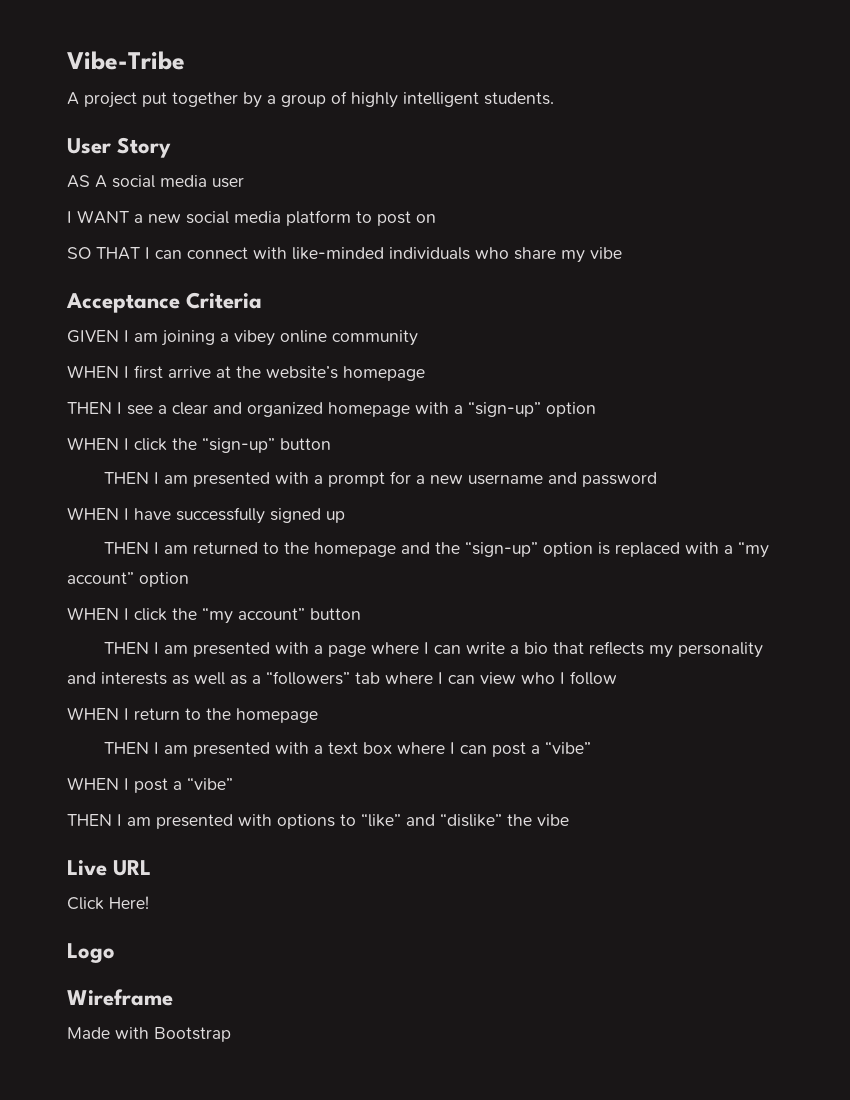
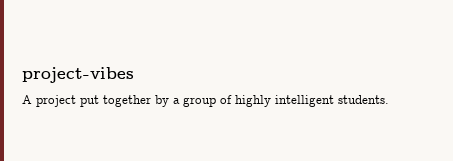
[67,51,185,70] Vibe-Tribe -> [22,67,134,83] project-vibes
[67,137,172,158] [67,175,244,188] [67,210,436,226] [67,247,622,263] [66,292,263,313] [67,330,418,346] [67,365,425,381] [67,401,596,417] [67,437,331,453] [103,471,657,487] [67,507,345,524] [103,541,769,558] [67,572,189,587] [67,607,361,624] [103,641,763,658] [67,671,617,685] [67,707,318,723] [103,741,591,757] [67,777,233,793] [67,813,569,829] [67,860,152,876] [67,896,149,910] [67,943,115,963] [67,989,173,1006] [67,1027,231,1042] // User Story // AS A social media user // I WANT a new social media platform to post on // SO THAT I can connect with like-minded individuals who share my vibe // Acceptance Criteria // GIVEN I am joining a vibey online community // WHEN I first arrive at the website’s homepage // THEN I see a clear and organized homepage with a “sign-up” option // WHEN I click the “sign-up” button // THEN I am presented with a prompt for a new username and password // WHEN I have successfully signed up // THEN I am returned to the homepage and the “sign-up” option is replaced with a “my account” option // WHEN I click the “my account” button // THEN I am presented with a page where I can write a bio that reflects my personality and interests as well as a “followers” tab where I can view who I follow // WHEN I return to the homepage // THEN I am presented with a text box where I can post a “vibe” // WHEN I post a “vibe” // THEN I am presented with options to “like” and “dislike” the vibe // Live URL // Click Here! // Logo // Wireframe // Made with Bootstrap -> (389, 99) none

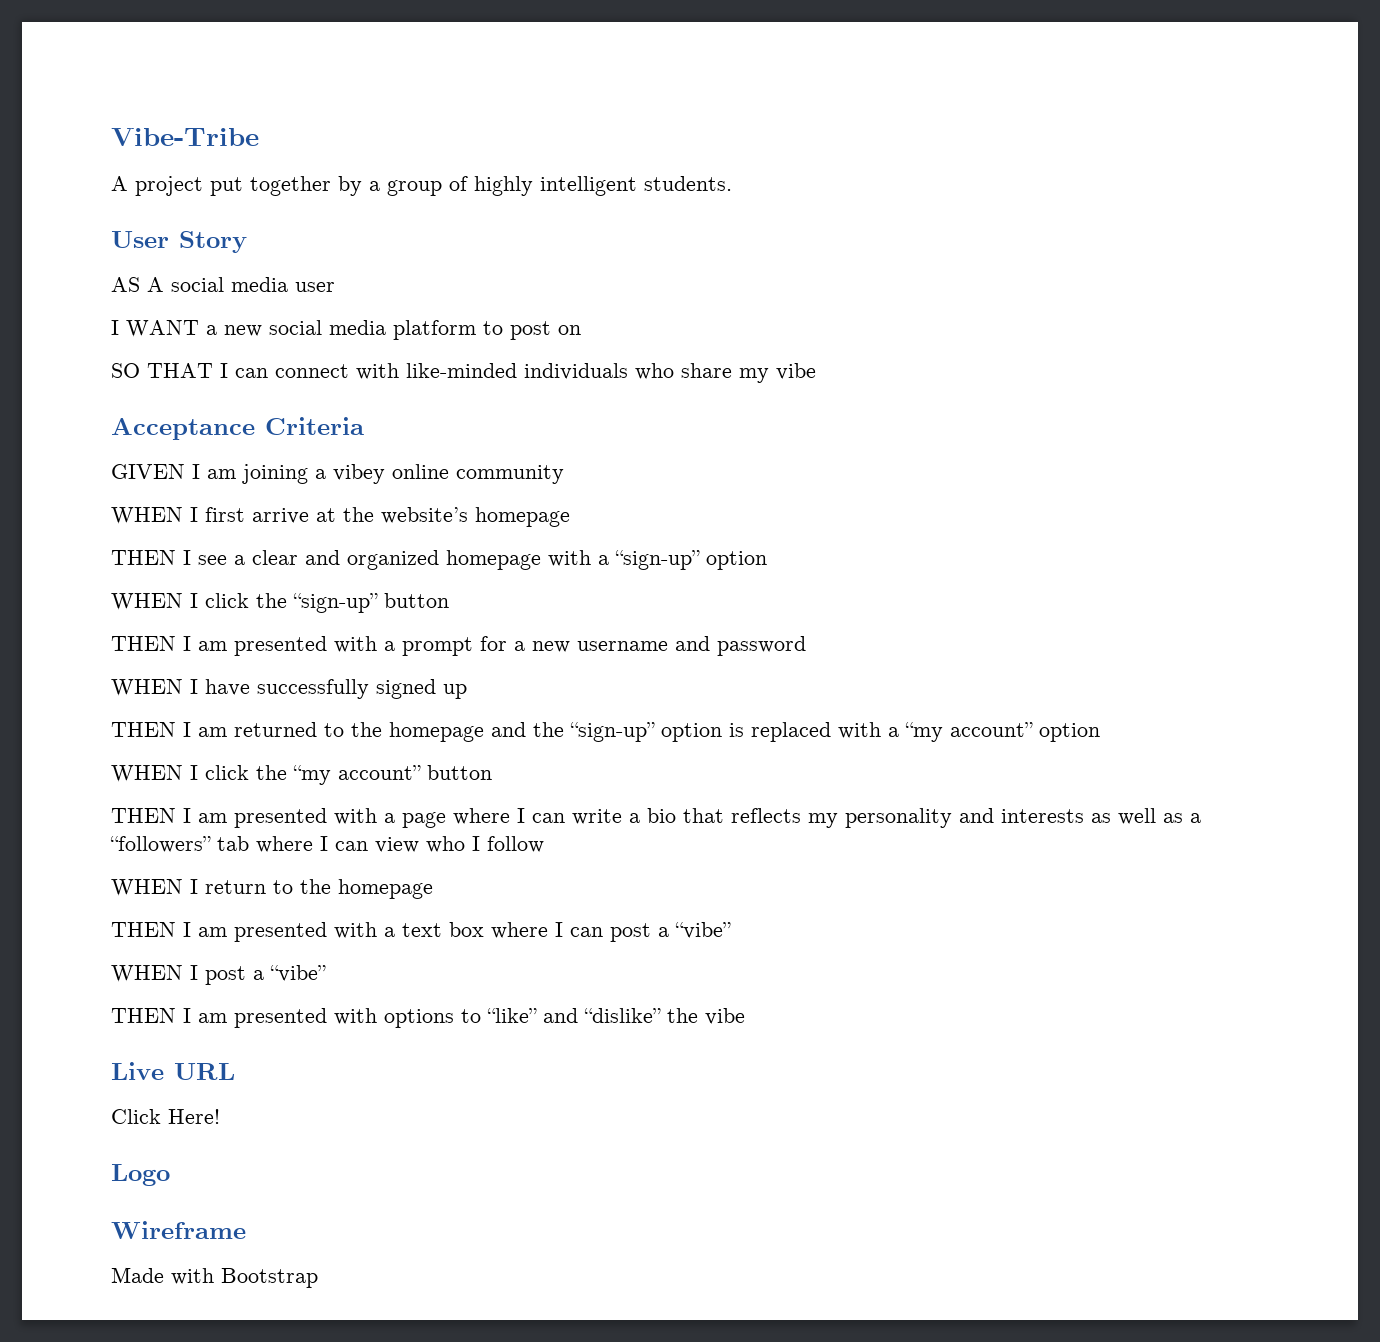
[22,67,134,83] project-vibes -> [111,128,259,146] Vibe-Tribe
(389, 99) none -> [111,231,247,253] [111,277,335,292] [111,320,581,340] [111,363,816,383] [111,417,364,440] [111,464,564,484] [111,507,570,527] [111,550,767,570] [111,593,449,613] [111,636,806,656] [111,679,467,699] [111,722,1100,742] [111,765,492,785] [111,808,1201,828] [110,836,544,853] [111,879,433,899] [111,922,731,942] [111,965,326,985] [111,1008,745,1028] [111,1062,235,1080] [111,1109,220,1124] [111,1164,170,1186] [111,1221,246,1239] [111,1267,318,1288] // User Story // AS A social media user // I WANT a new social media platform to post on // SO THAT I can connect with like-minded individuals who share my vibe // Acceptance Criteria // GIVEN I am joining a vibey online community // WHEN I first arrive at the website’s homepage // THEN I see a clear and organized homepage with a “sign-up” option // WHEN I click the “sign-up” button // THEN I am presented with a prompt for a new username and password // WHEN I have successfully signed up // THEN I am returned to the homepage and the “sign-up” option is replaced with a “my account” option // WHEN I click the “my account” button // THEN I am presented with a page where I can write a bio that reflects my personality and interests as well as a “followers” tab where I can view who I follow // WHEN I return to the homepage // THEN I am presented with a text box where I can post a “vibe” // WHEN I post a “vibe” // THEN I am presented with options to “like” and “dislike” the vibe // Live URL // Click Here! // Logo // Wireframe // Made with Bootstrap

